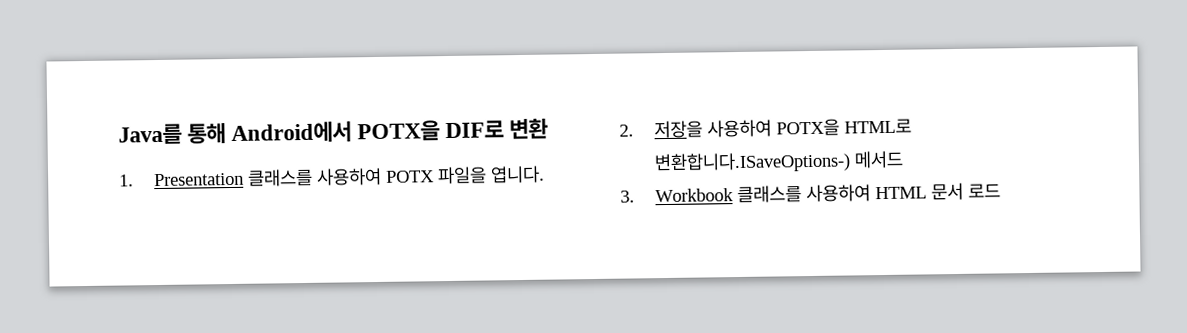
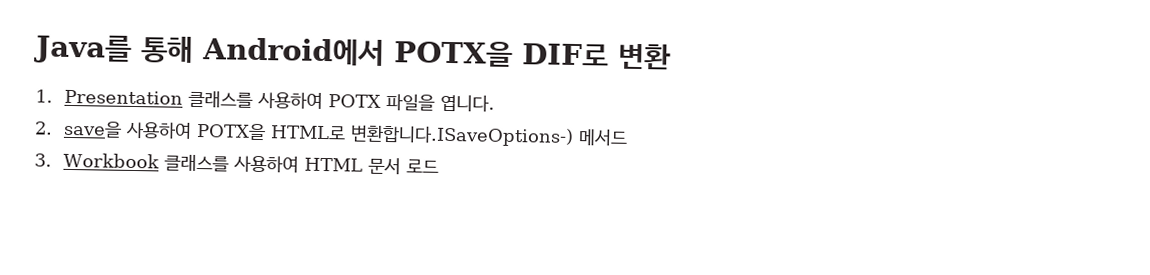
[653,120,703,139] 저장을 -> [62,120,122,138] save을

